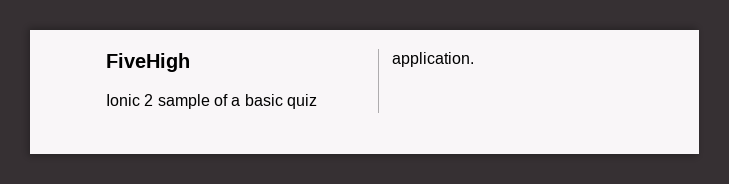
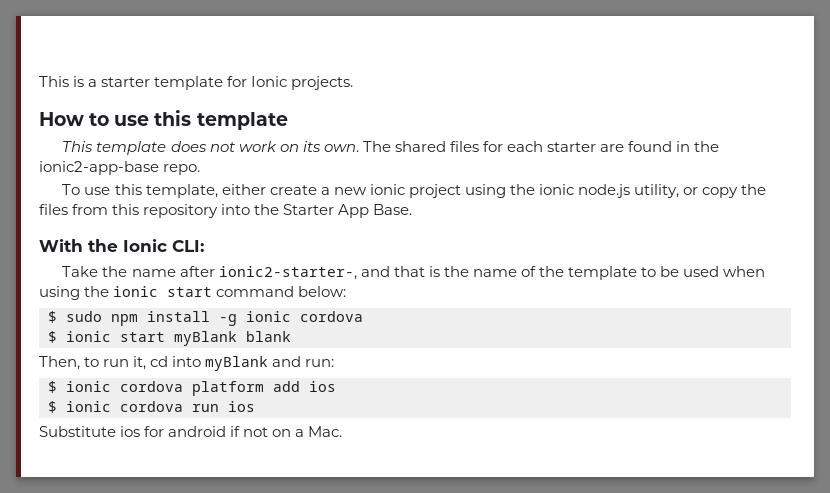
[106,53,190,72] [106,94,317,109] [392,52,474,67] FiveHigh // Ionic 2 sample of a basic quiz application. -> [39,76,354,90] [39,110,288,130] [62,141,720,155] [39,161,201,175] [62,184,767,198] [39,204,413,218] [39,239,204,252] [62,266,766,280] [39,286,347,300] [48,311,363,326] [48,331,291,346] [39,356,335,371] [48,381,336,396] [48,401,255,413] [39,426,343,437] This is a starter template for Ionic projects. // How to use this template // This template does not work on its own. The shared files for each starter are found in the ionic2-app-base repo. // To use this template, either create a new ionic project using the ionic node.js utility, or copy the files from this repository into the Starter App Base. // With the Ionic CLI: // Take the name after ionic2-starter-, and that is the name of the template to be used when using the ionic start command below: // $ sudo npm install -g ionic cordova // $ ionic start myBlank blank // Then, to run it, cd into myBlank and run: // $ ionic cordova platform add ios // $ ionic cordova run ios // Substitute ios for android if not on a Mac.

